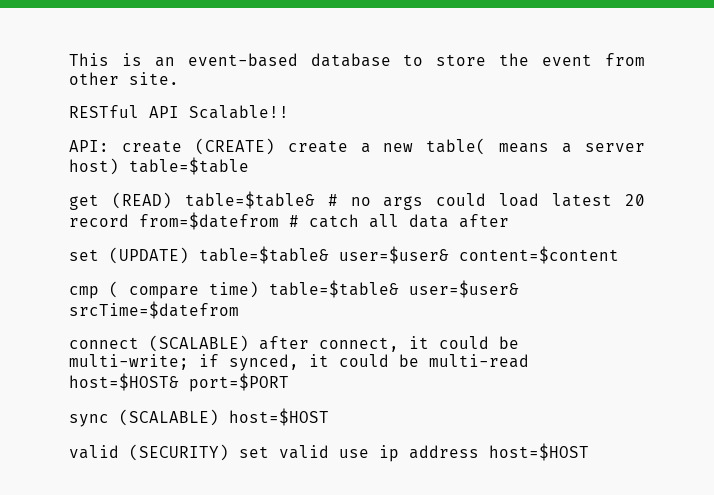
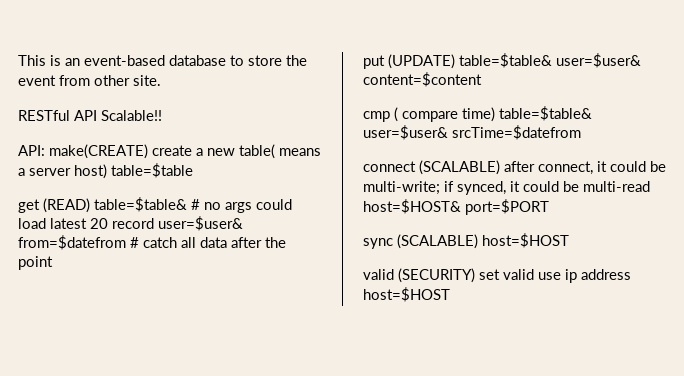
[121,138,275,155] create (CREATE) -> [49,144,148,159] make(CREATE)
(129, 220) none -> [158,216,243,231] user=$user&
[69,249,99,261] // set -> [265,237,286,248] [18,256,53,270] [363,55,385,69] the point // put

